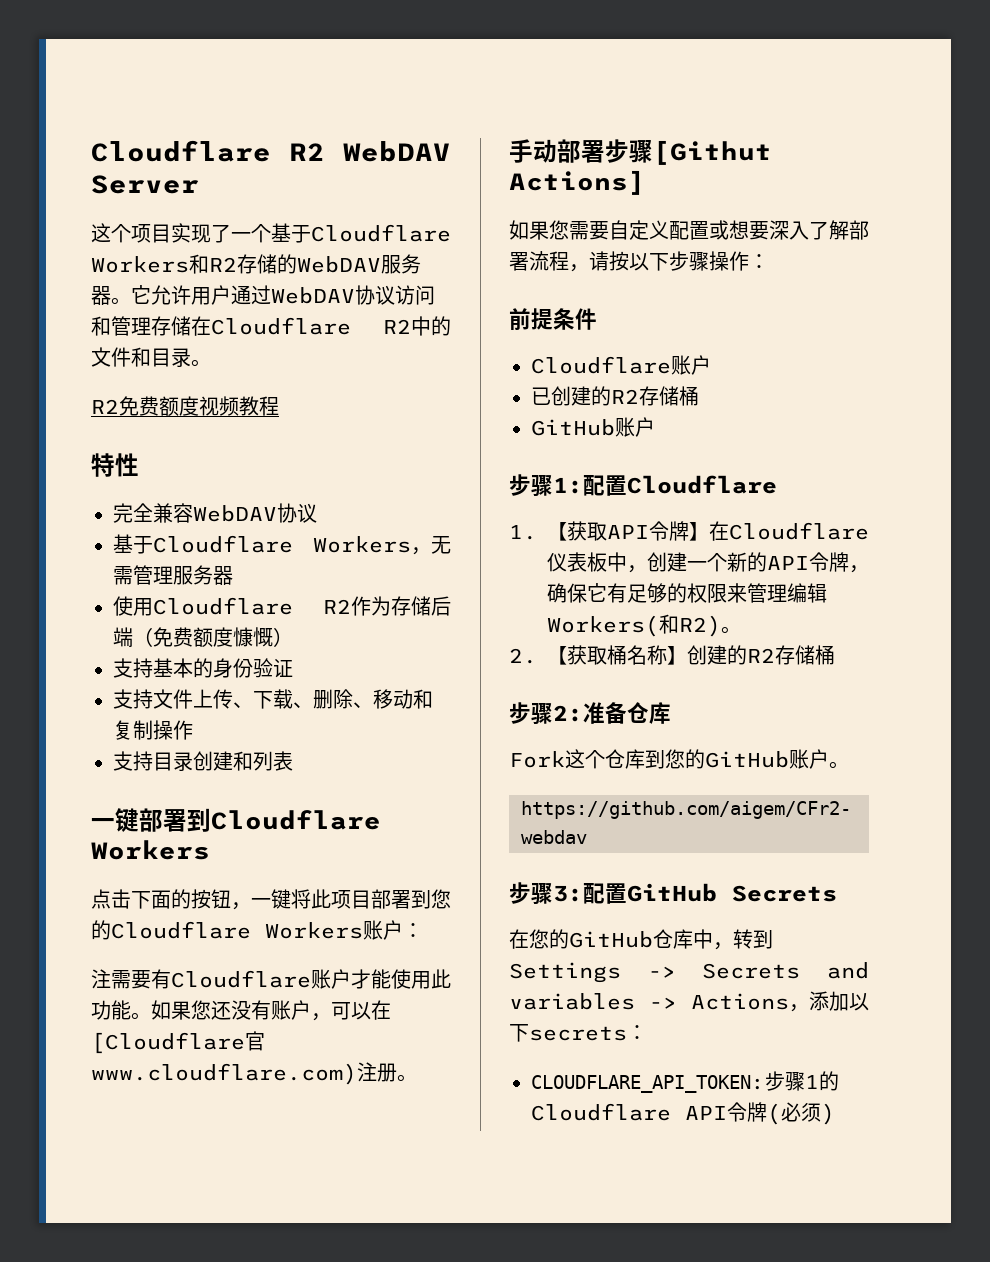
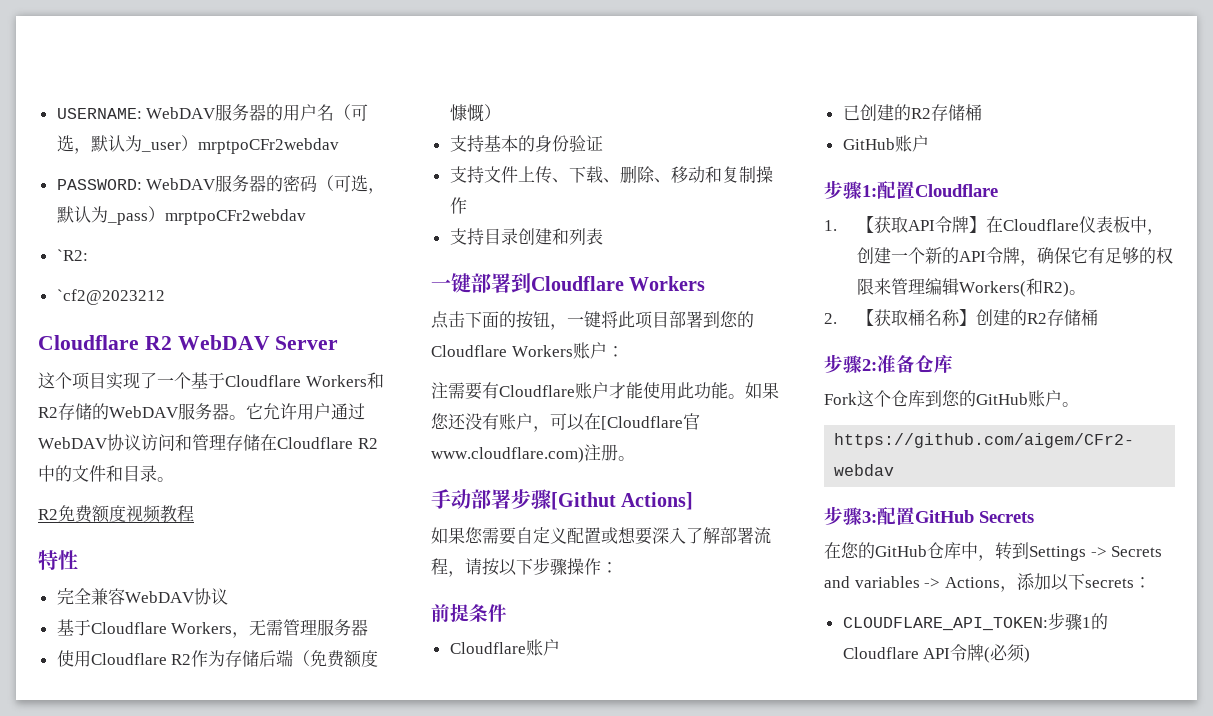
(91, 151) none -> [56,104,369,121] [56,135,339,154] [56,175,386,194] [56,206,306,225] [56,249,88,261] [56,289,165,305] USERNAME: WebDAV服务器的用户名（可选，默认为_user）mrptpoCFr2webdav // PASSWORD: WebDAV服务器的密码（可选，默认为_pass）mrptpoCFr2webdav // `R2: // `cf2@2023212 //

